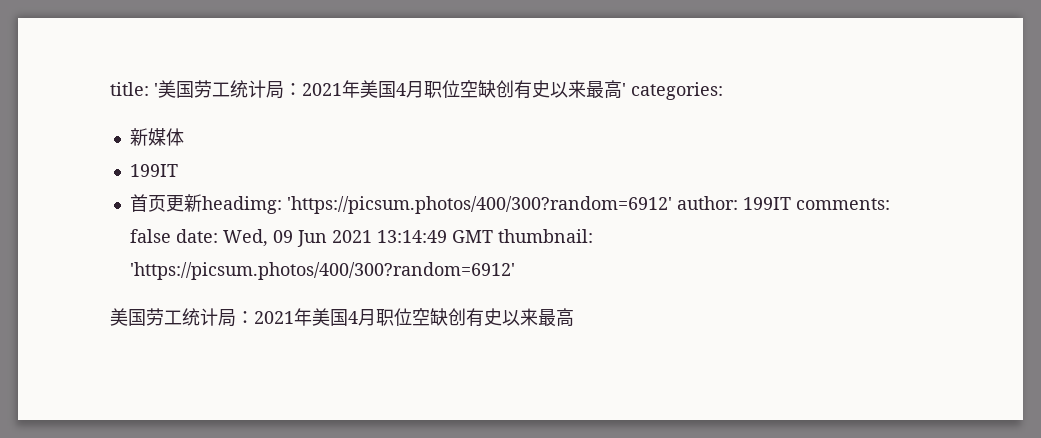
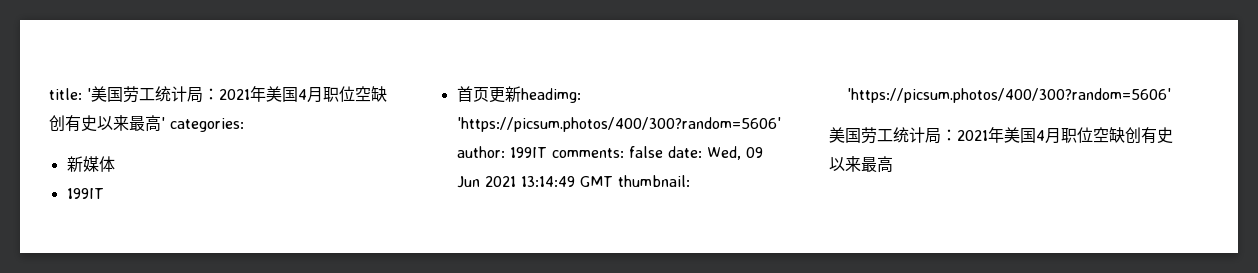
[286,196,672,214] 'https://picsum.photos/400/300?random=6912' -> [456,117,781,132] 'https://picsum.photos/400/300?random=5606'
[129,262,515,280] 'https://picsum.photos/400/300?random=6912' -> [846,88,1171,103] 'https://picsum.photos/400/300?random=5606'

